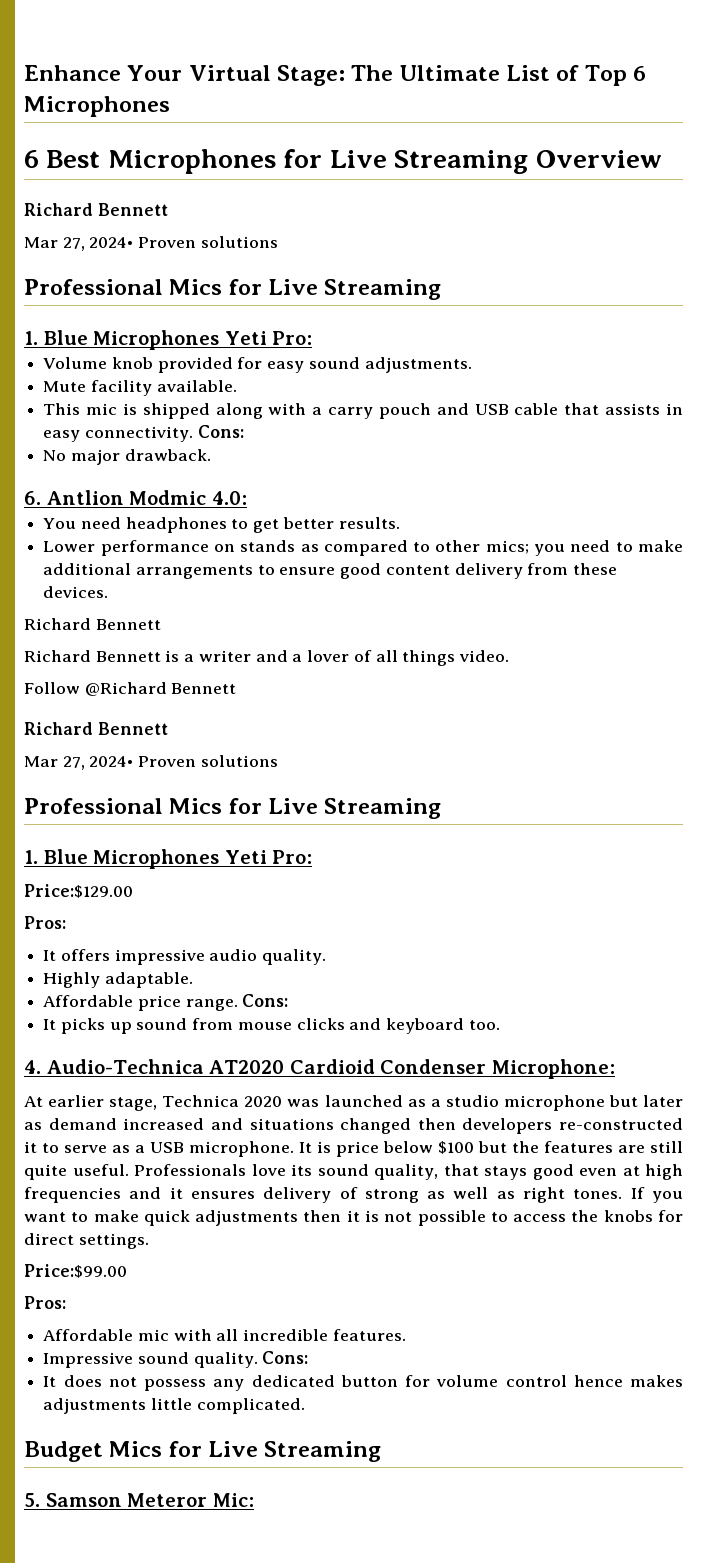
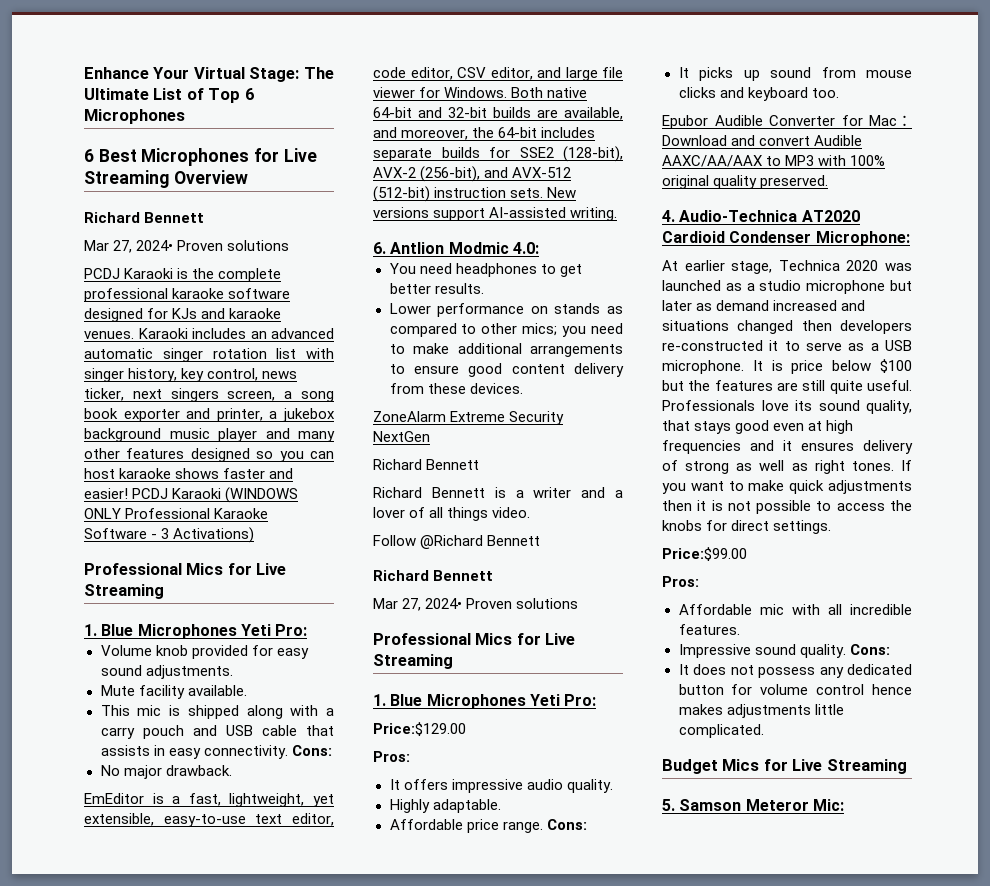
(278, 242) none -> [84,268,282,282] [84,288,291,302] [84,308,282,322] [84,328,334,339] [84,348,334,362] [84,368,298,382] [84,388,334,402] [84,408,335,422] [84,428,335,442] [84,448,334,462] [84,468,294,479] [84,487,299,503] [84,508,269,519] [84,527,255,543] // PCDJ Karaoki is the complete professional karaoke software designed for KJs and karaoke venues. Karaoki includes an advanced automatic singer rotation list with singer history, key control, news ticker, next singers screen, a song book exporter and printer, a jukebox background music player and many other features designed so you can host karaoke shows faster and easier! PCDJ Karaoki (WINDOWS ONLY Professional Karaoke Software - 3 Activations)
(211, 455) none -> [84,793,334,807] [84,813,334,827] [373,67,623,81] [373,87,588,98] [373,107,623,120] [373,127,596,140] [373,146,623,162] [373,166,572,182] [373,186,577,202] [373,207,618,221] // EmEditor is a fast, lightweight, yet extensible, easy-to-use text editor, code editor, CSV editor, and large file viewer for Windows. Both native 64-bit and 32-bit builds are available, and moreover, the 64-bit includes separate builds for SSE2 (128-bit), AVX-2 (256-bit), and AVX-512 (512-bit) instruction sets. New versions support AI-assisted writing.
(109, 592) none -> [373,411,565,425] [373,431,430,442] // ZoneAlarm Extreme Security NextGen
(500, 1025) none -> [662,115,912,129] [662,135,863,146] [662,155,886,167] [662,175,829,189] // Epubor Audible Converter for Mac：Download and convert Audible AAXC/AA/AAX to MP3 with 100% original quality preserved.

